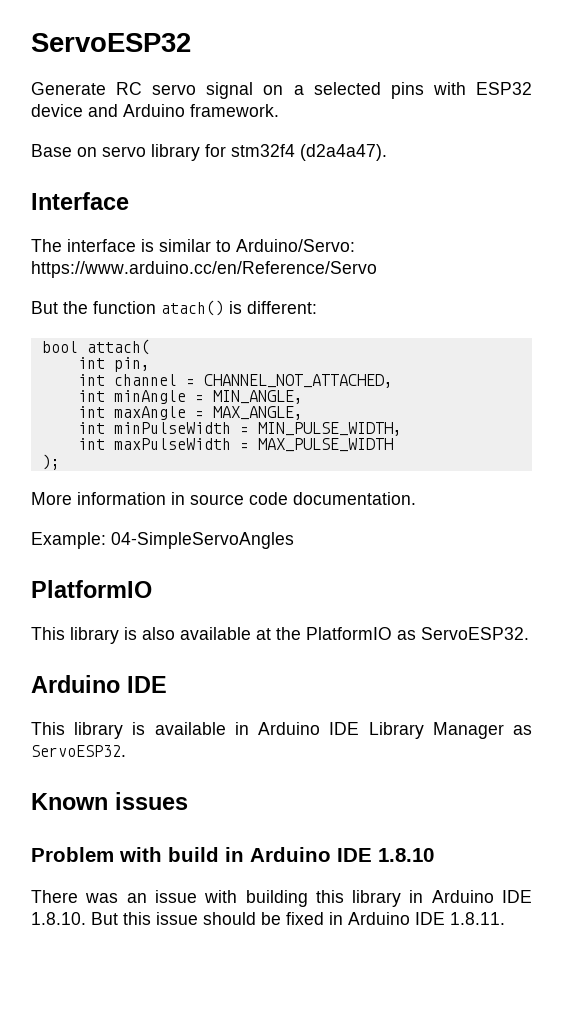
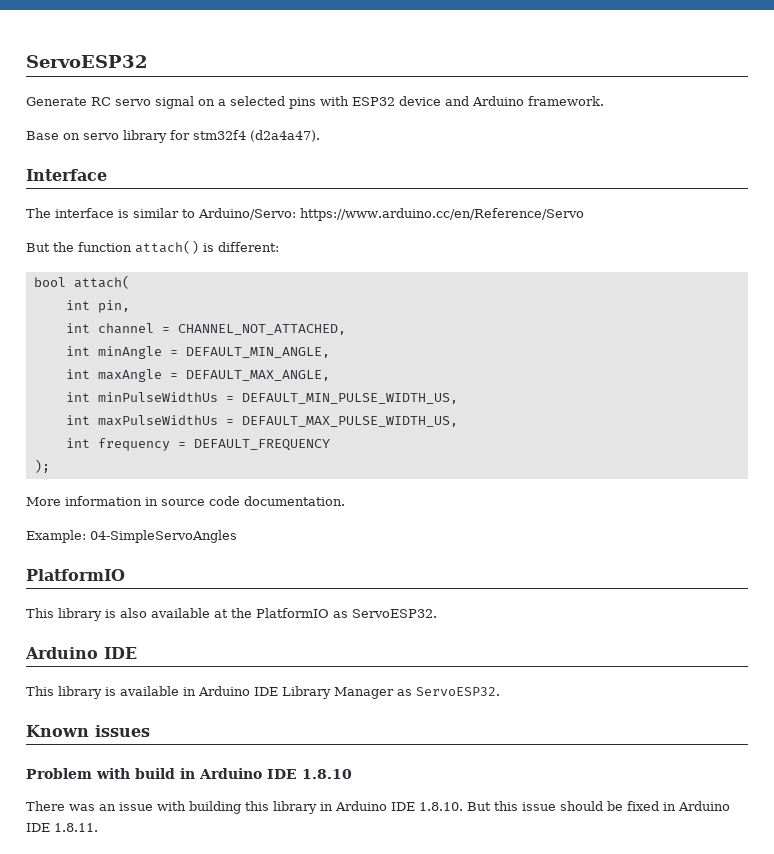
[161,300,224,316] atach() -> [135,240,199,254] attach()
[212,390,303,404] MIN_ANGLE, -> [185,347,330,358] DEFAULT_MIN_ANGLE,
[212,406,303,420] [77,422,402,436] [77,438,393,452] MAX_ANGLE, // int minPulseWidth = MIN_PULSE_WIDTH, // int maxPulseWidth = MAX_PULSE_WIDTH -> [185,370,330,381] [65,392,458,404] [65,415,458,427] [65,438,330,451] DEFAULT_MAX_ANGLE, // int minPulseWidthUs = DEFAULT_MIN_PULSE_WIDTH_US, // int maxPulseWidthUs = DEFAULT_MAX_PULSE_WIDTH_US, // int frequency = DEFAULT_FREQUENCY

